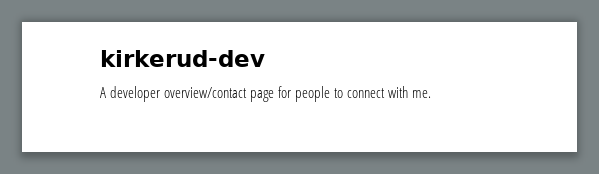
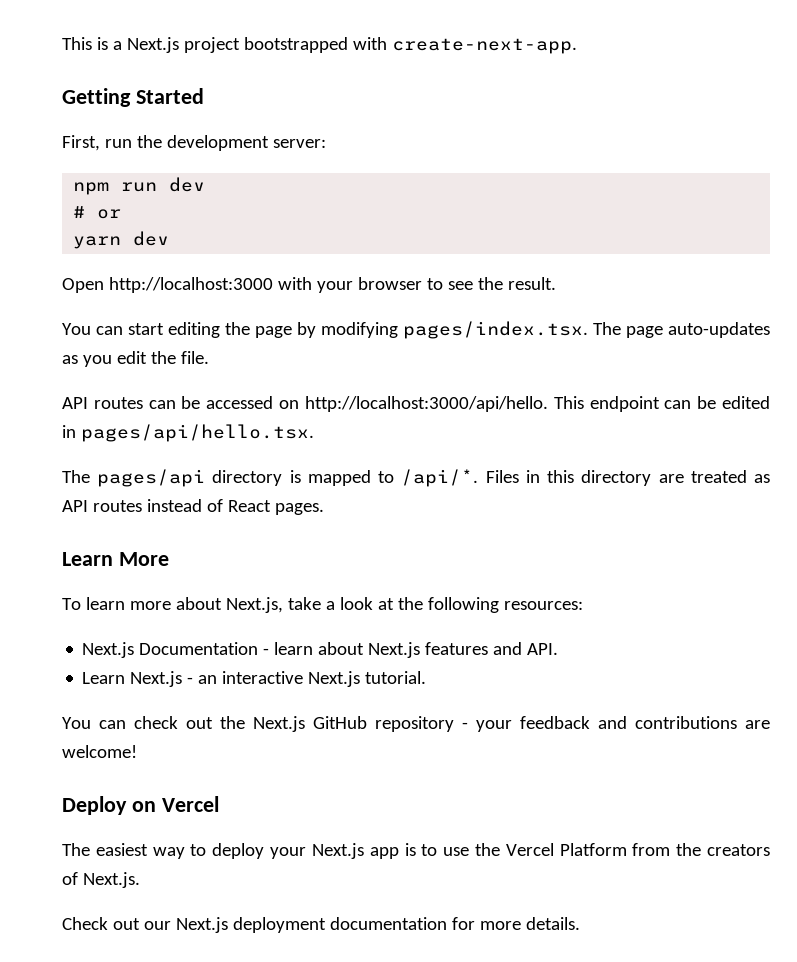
[100,50,265,67] [100,86,432,102] kirkerud-dev // A developer overview/contact page for people to connect with me. -> [62,37,577,54] [62,88,204,107] [62,135,326,151] [73,177,206,195] [73,206,122,219] [73,231,170,249] [62,277,556,293] [62,321,770,339] [62,351,209,367] [62,396,771,412] [62,424,314,442] [62,469,771,487] [62,499,324,515] [62,552,169,566] [62,597,583,613] [82,642,559,658] [82,671,427,687] [62,716,770,732] [62,745,137,758] [62,796,219,815] [62,843,770,859] [62,872,140,888] [62,917,580,933] This is a Next.js project bootstrapped with create-next-app. // Getting Started // First, run the development server: // npm run dev // # or // yarn dev // Open http://localhost:3000 with your browser to see the result. // You can start editing the page by modifying pages/index.tsx. The page auto-updates as you edit the file. // API routes can be accessed on http://localhost:3000/api/hello. This endpoint can be edited in pages/api/hello.tsx. // The pages/api directory is mapped to /api/*. Files in this directory are treated as API routes instead of React pages. // Learn More // To learn more about Next.js, take a look at the following resources: // Next.js Documentation - learn about Next.js features and API. // Learn Next.js - an interactive Next.js tutorial. // You can check out the Next.js GitHub repository - your feedback and contributions are welcome! // Deploy on Vercel // The easiest way to deploy your Next.js app is to use the Vercel Platform from the creators of Next.js. // Check out our Next.js deployment documentation for more details.

